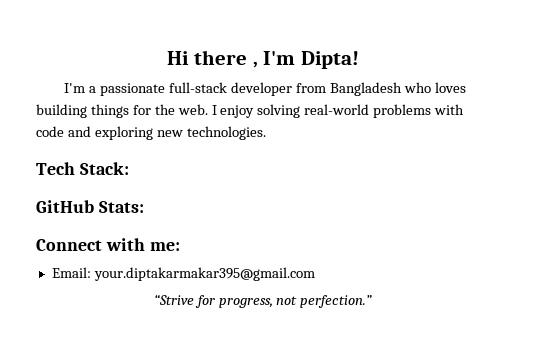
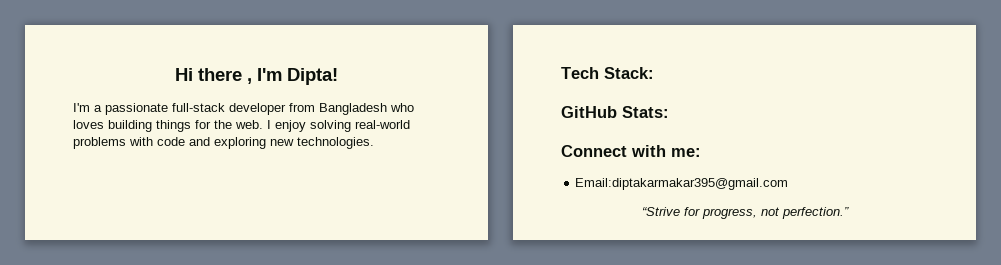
[51,267,315,281] Email: your.diptakarmakar395@gmail.com -> [575,178,789,190] Email:diptakarmakar395@gmail.com

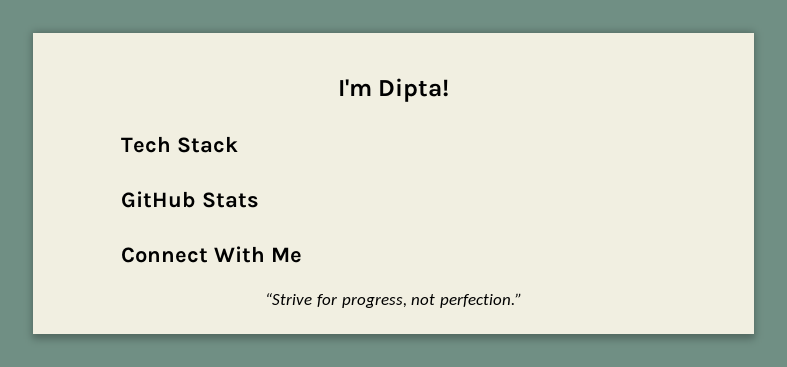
[175,68,252,84] Hi there , -> (337, 87) none
[73,103,414,115] [73,120,410,132] [73,137,374,149] // I'm a passionate full-stack developer from Bangladesh who loves building things for the web. I enjoy solving real-world problems with code and exploring new technologies. -> (450, 90) none
[604,67,654,79] Stack: -> [177,136,238,153] Stack
[622,106,669,118] Stats: -> [202,192,259,208] Stats
[631,145,701,157] [575,178,789,190] with me: // Email:diptakarmakar395@gmail.com -> [214,246,302,263] With Me

